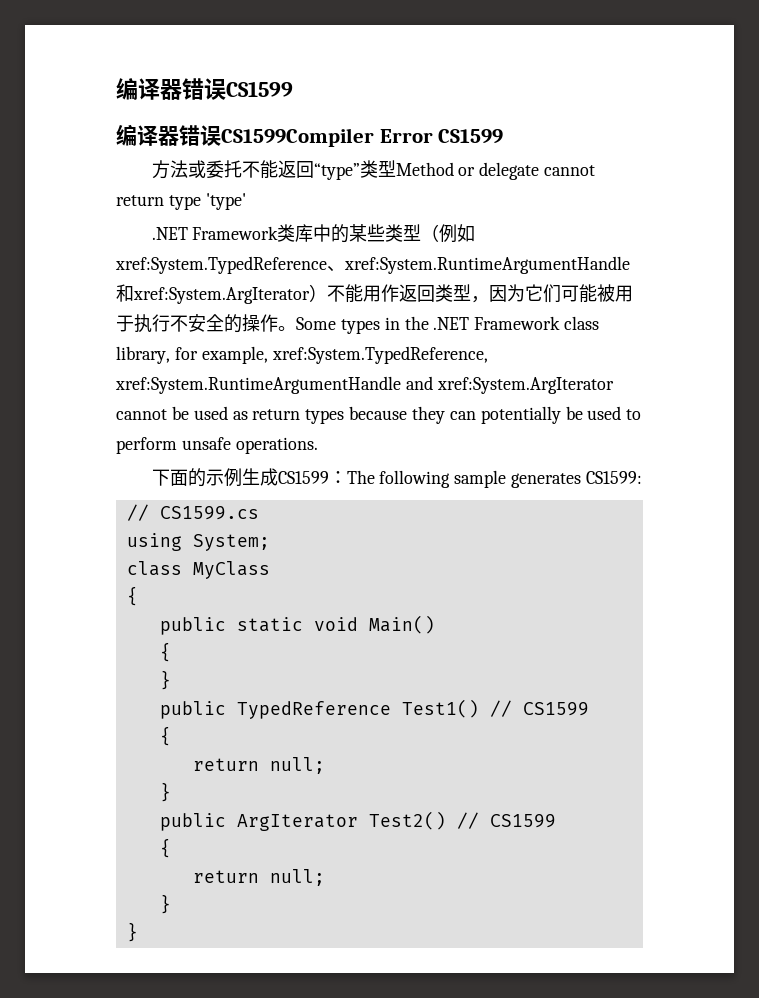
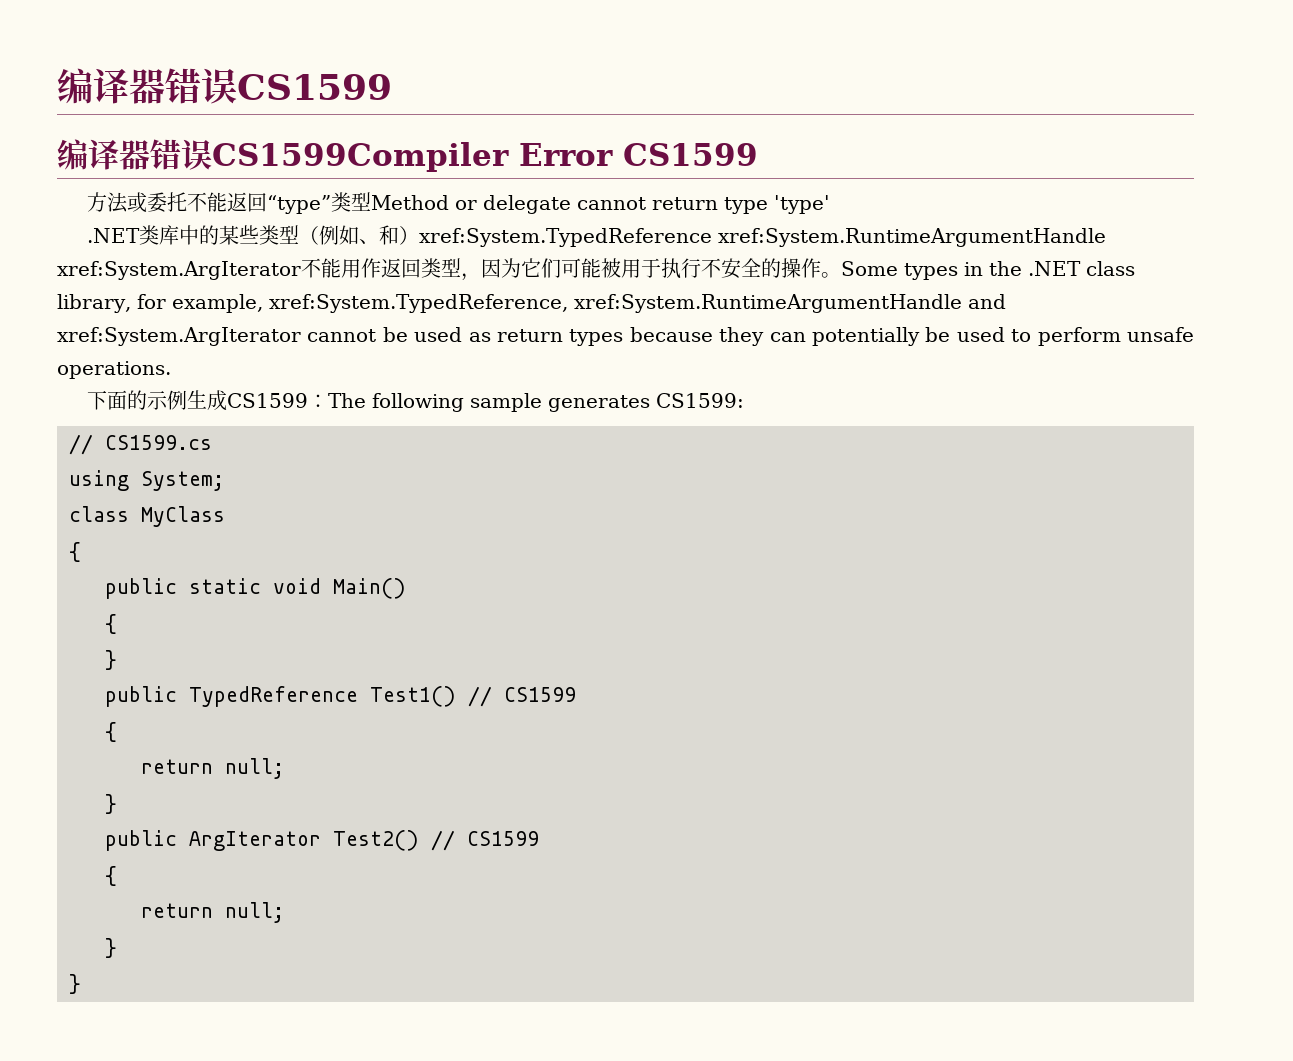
[192,226,279,240] Framework -> (140, 235) none
[115,256,630,274] [116,284,327,304] xref:System.TypedReference、xref:System.RuntimeArgumentHandle和xref:System.ArgIterator） -> [358,225,1106,247] [57,261,301,280] 、和）xref:System.TypedReference xref:System.RuntimeArgumentHandle xref:System.ArgIterator
[474,316,561,330] Framework -> (1081, 268) none

